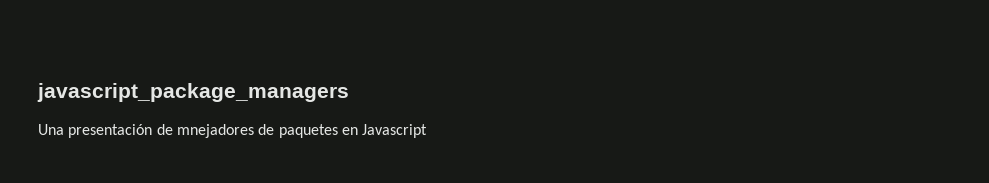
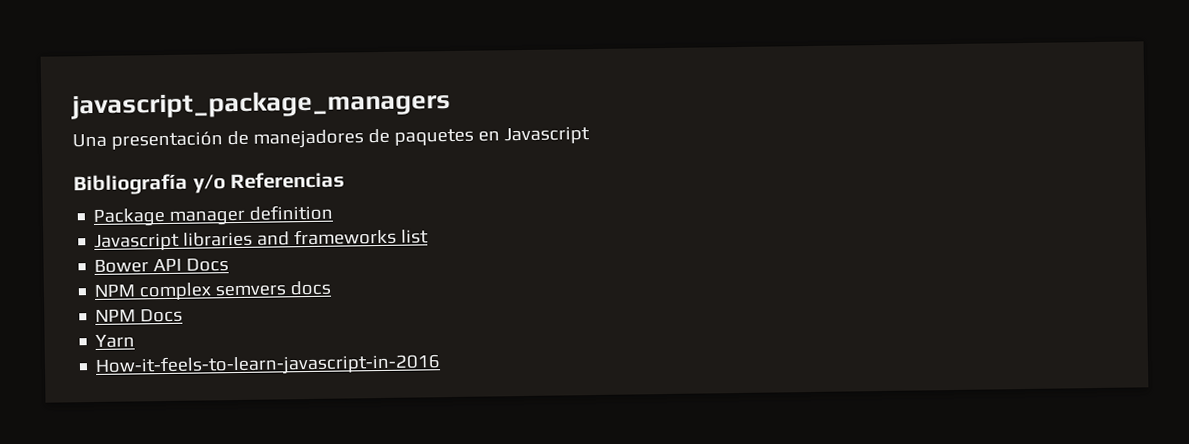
[176,124,254,138] mnejadores -> [252,129,364,149] manejadores
(428, 131) none -> [73,171,346,196] [93,204,334,227] [94,228,430,251] [94,258,230,273] [94,280,332,301] [95,308,184,323] [95,334,136,348] [95,353,442,377] // Bibliografía y/o Referencias // Package manager definition // Javascript libraries and frameworks list // Bower API Docs // NPM complex semvers docs // NPM Docs // Yarn // How-it-feels-to-learn-javascript-in-2016

